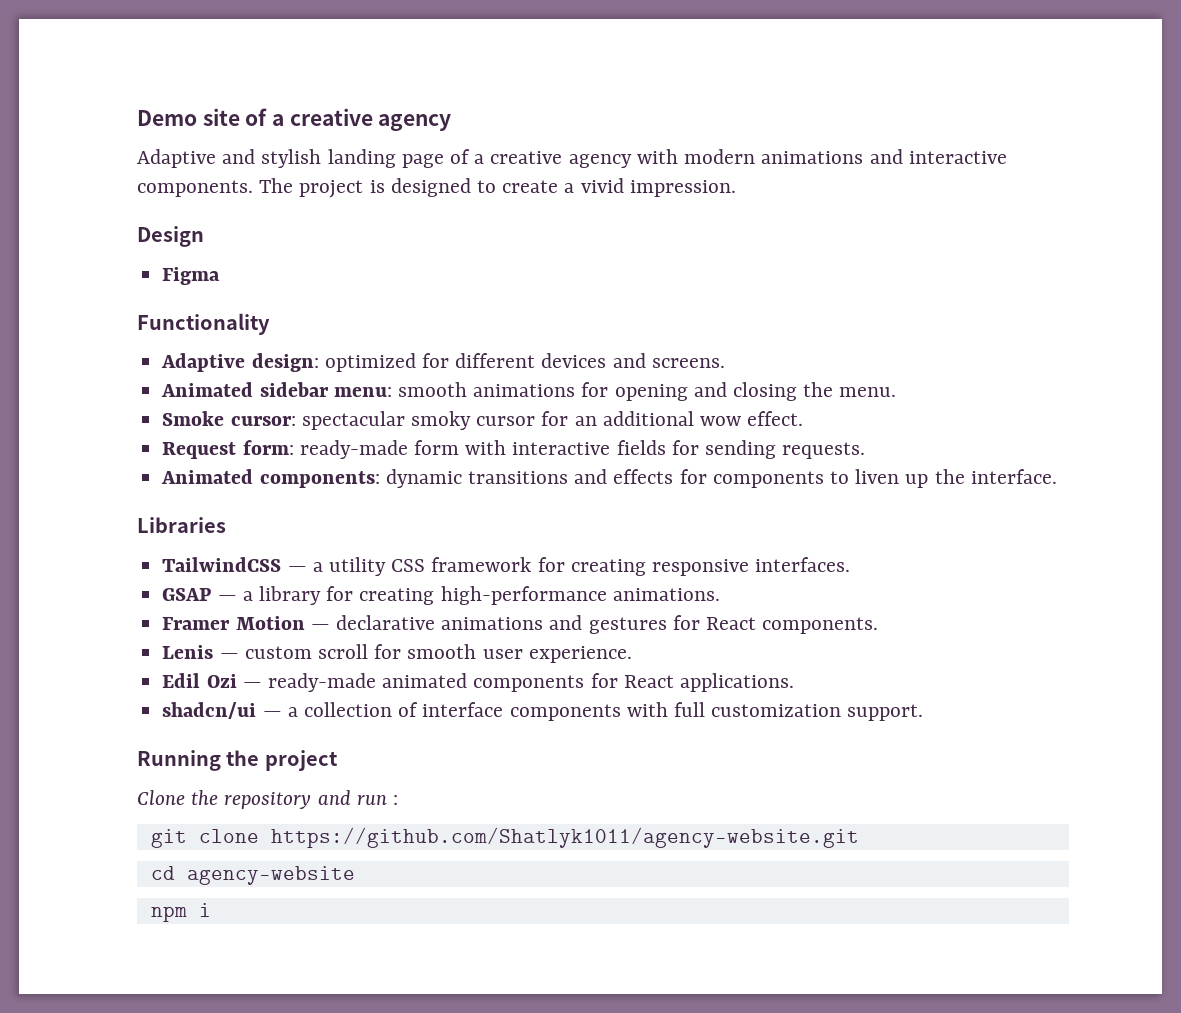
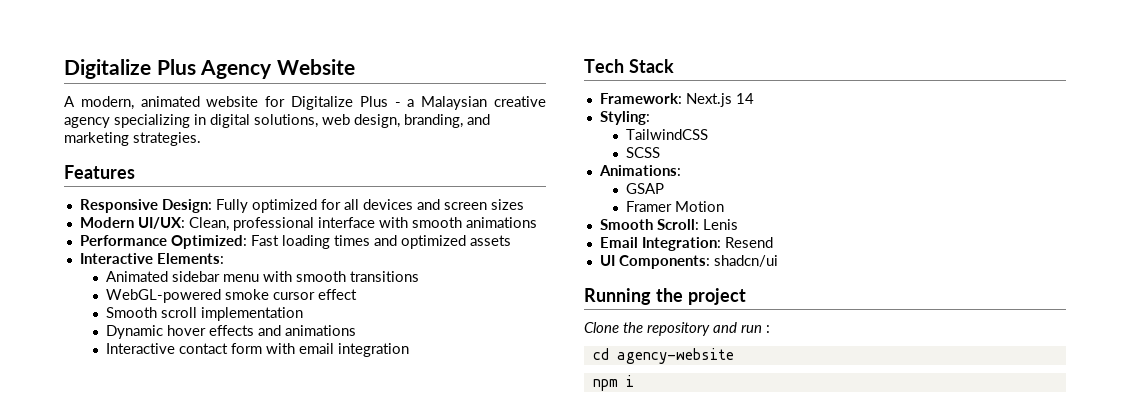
[137,108,452,131] [137,149,1007,168] [137,178,736,198] [137,226,204,247] [162,267,221,285] [137,313,270,335] [161,353,319,372] Demo site of a creative agency // Adaptive and stylish landing page of a creative agency with modern animations and interactive components. The project is designed to create a vivid impression. // Design // Figma // Functionality // Adaptive design: -> [64,59,355,79] [64,96,546,110] [64,114,490,128] [64,132,201,146] [64,165,135,179] [79,199,248,213] Digitalize Plus Agency Website // A modern, animated website for Digitalize Plus - a Malaysian creative agency specializing in digital solutions, web design, branding, and marketing strategies. // Features // Responsive Design: Fully
[455,353,536,368] different -> [343,199,359,210] all
[651,358,725,368] [161,382,897,401] [162,411,804,430] [162,440,866,459] [161,469,1057,488] [137,517,226,533] [162,557,851,576] [162,586,720,605] [162,615,879,634] [162,644,632,663] [162,673,794,692] [162,702,924,721] screens. // Animated sidebar menu: smooth animations for opening and closing the menu. // Smoke cursor: spectacular smoky cursor for an additional wow effect. // Request form: ready-made form with interactive fields for sending requests. // Animated components: dynamic transitions and effects for components to liven up the interface. // Libraries // TailwindCSS — a utility CSS framework for creating responsive interfaces. // GSAP — a library for creating high-performance animations. // Framer Motion — declarative animations and gestures for React components. // Lenis — custom scroll for smooth user experience. // Edil Ozi — ready-made animated components for React applications. // shadcn/ui — a collection of interface components with full customization support. -> [443,199,524,210] [79,217,537,231] [79,235,511,249] [79,253,224,264] [105,271,419,282] [105,289,357,303] [105,307,303,321] [105,325,356,339] [105,343,409,357] [584,59,674,73] [599,93,754,107] [599,111,650,125] [625,129,708,140] [625,147,660,158] [598,165,681,176] [625,183,664,194] [625,201,724,212] [599,219,738,230] [599,237,773,251] [599,255,778,269] screen sizes // Modern UI/UX: Clean, professional interface with smooth animations // Performance Optimized: Fast loading times and optimized assets // Interactive Elements: // Animated sidebar menu with smooth transitions // WebGL-powered smoke cursor effect // Smooth scroll implementation // Dynamic hover effects and animations // Interactive contact form with email integration // Tech Stack // Framework: Next.js 14 // Styling: // TailwindCSS // SCSS // Animations: // GSAP // Framer Motion // Smooth Scroll: Lenis // Email Integration: Resend // UI Components: shadcn/ui
[150,827,859,848] // git clone https://github.com/Shatlyk1011/agency-website.git -> (770, 329) none

